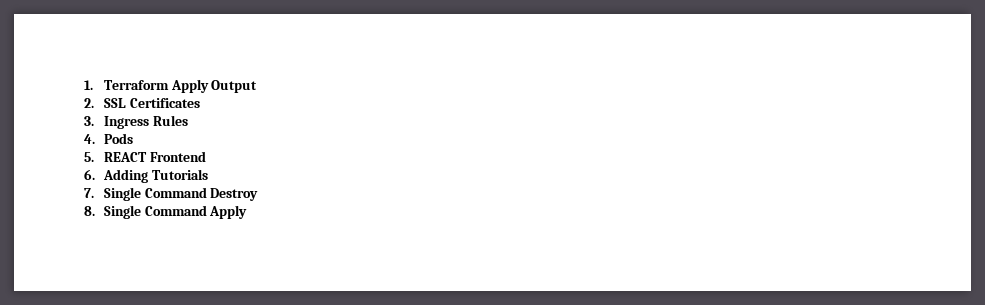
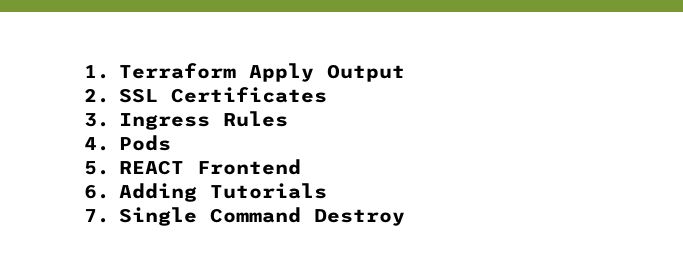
[84,205,248,219] // 8. Single Command Apply -> (406, 217) none

